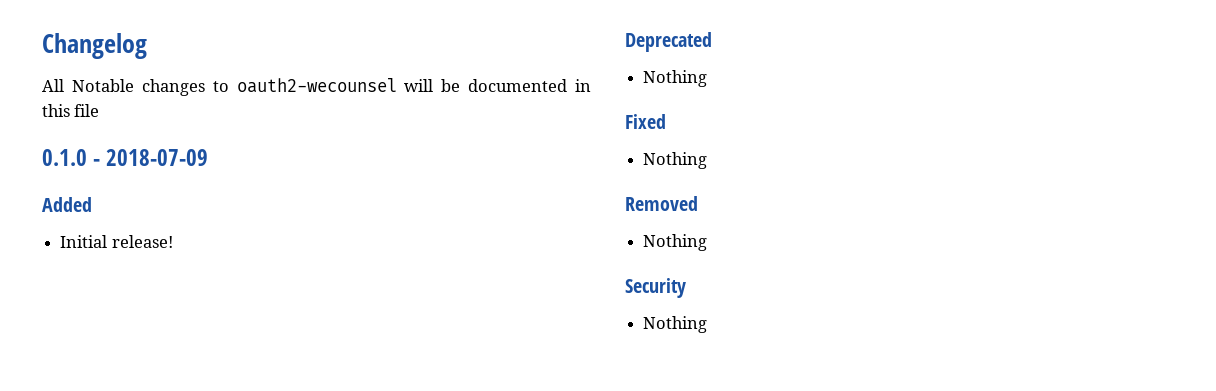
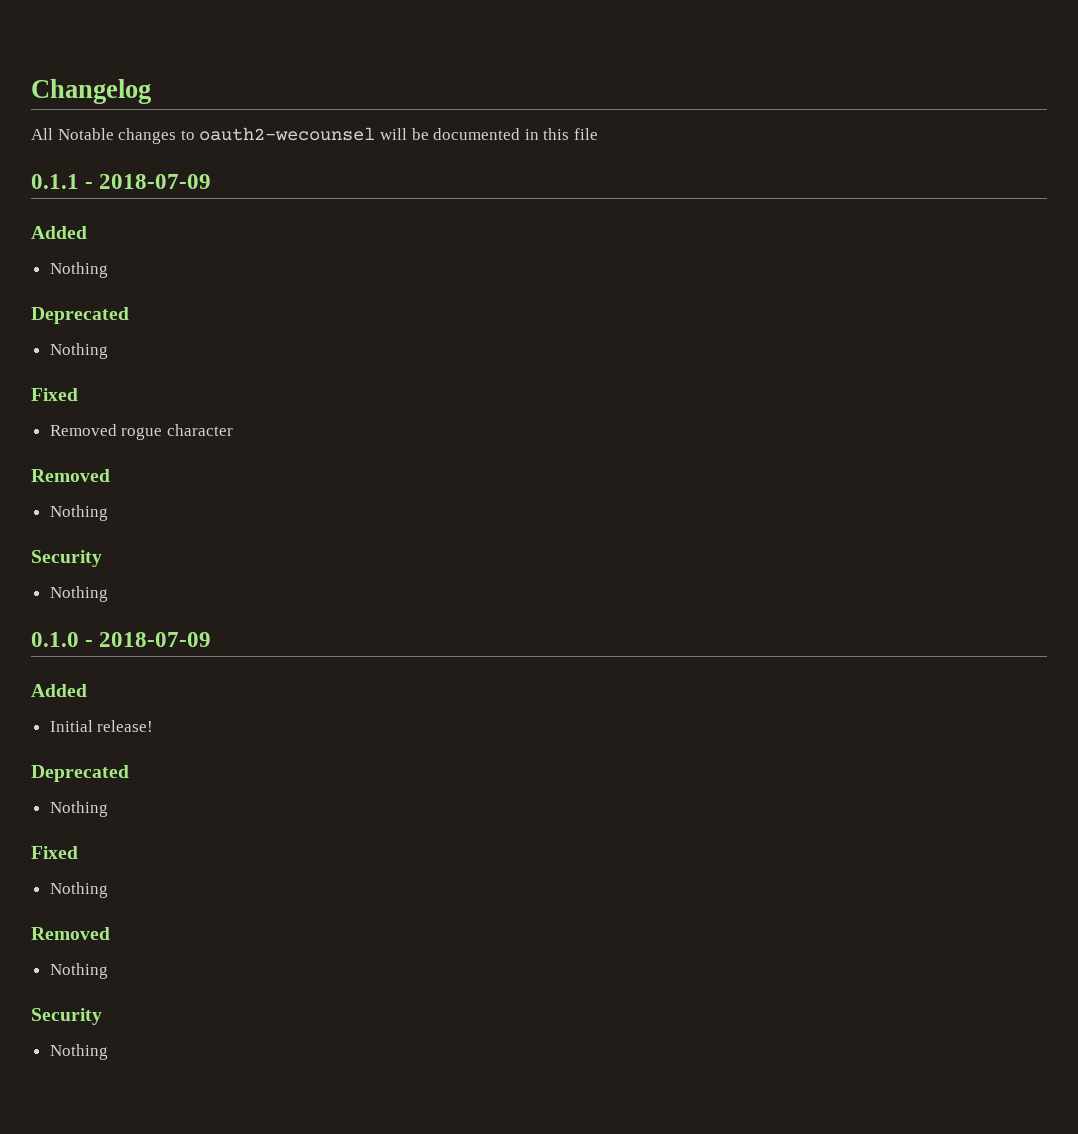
(100, 110) none -> [31,174,212,189] [31,226,87,239] [49,262,108,278] [31,307,129,324] [49,343,108,359] [31,388,78,401] [49,424,233,440] [31,469,110,482] [49,505,108,521] [31,550,102,567] [49,586,108,602] // 0.1.1 - 2018-07-09 // Added // Nothing // Deprecated // Nothing // Fixed // Removed rogue character // Removed // Nothing // Security // Nothing

